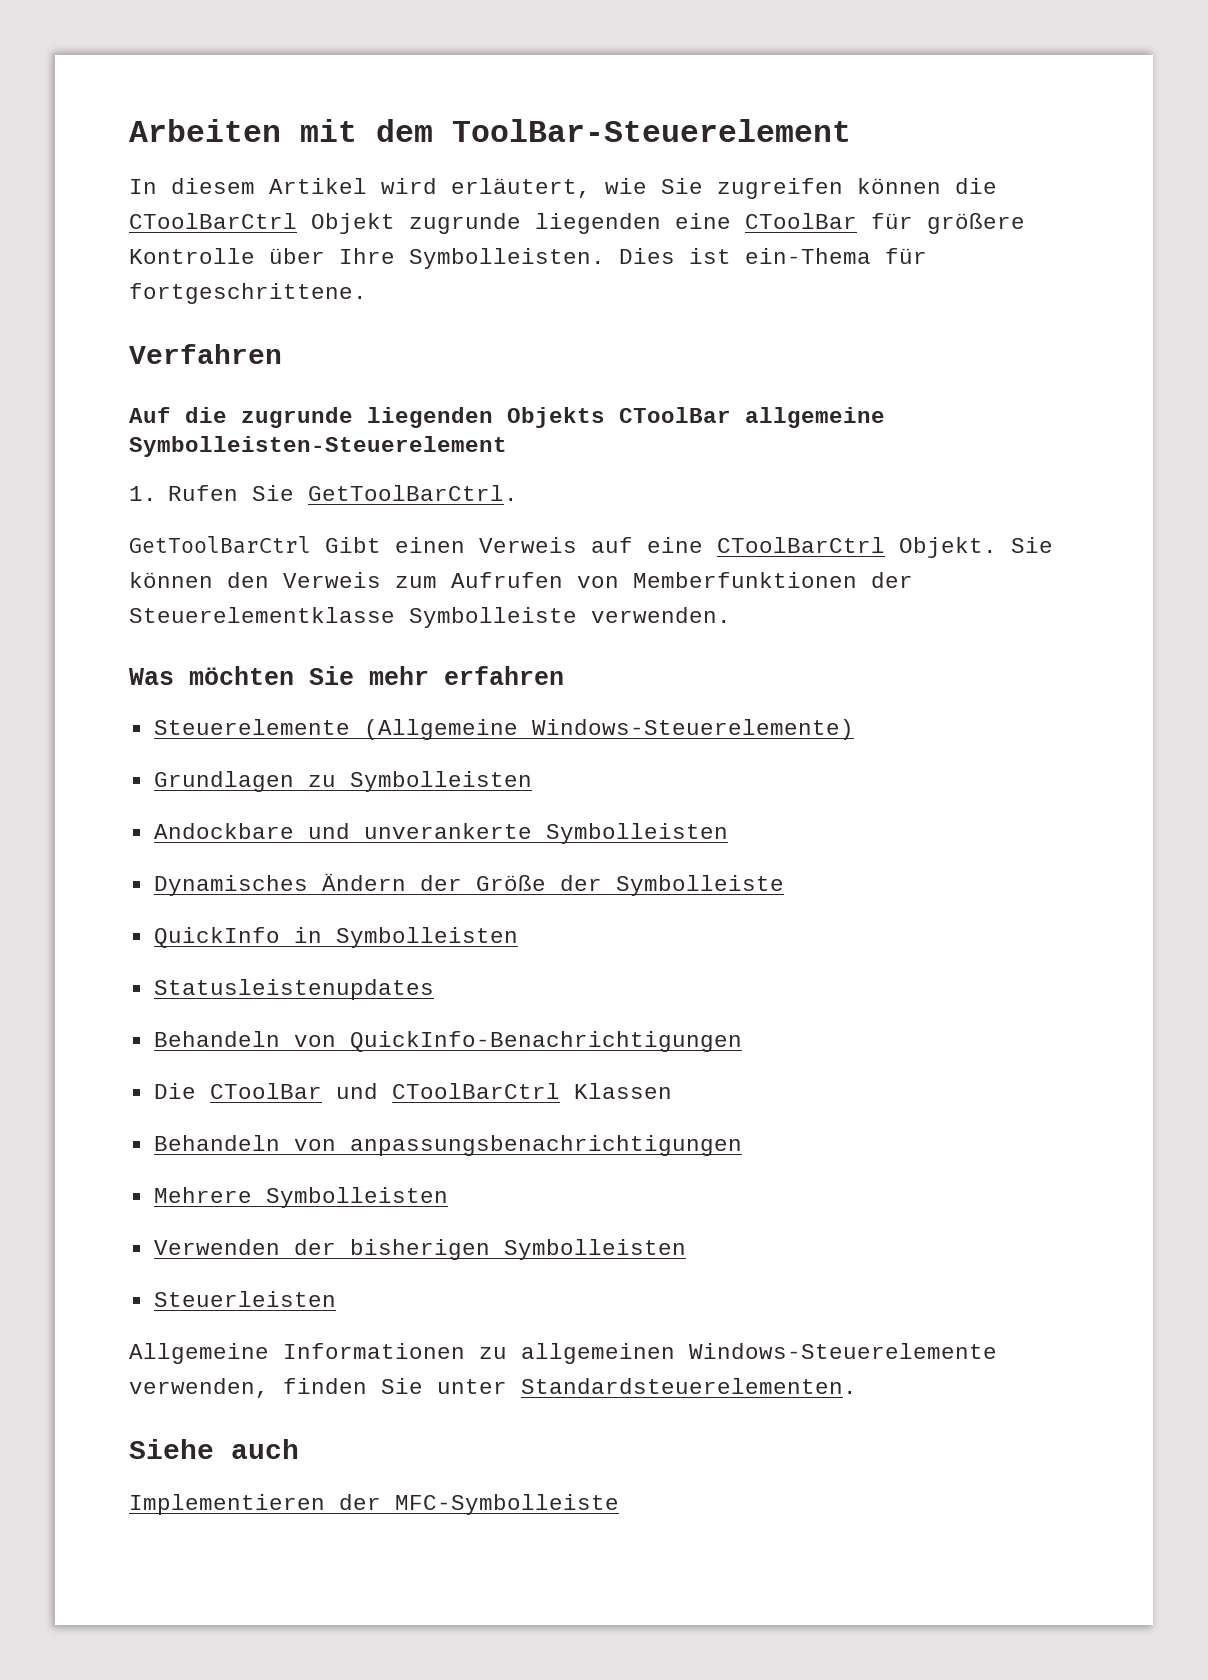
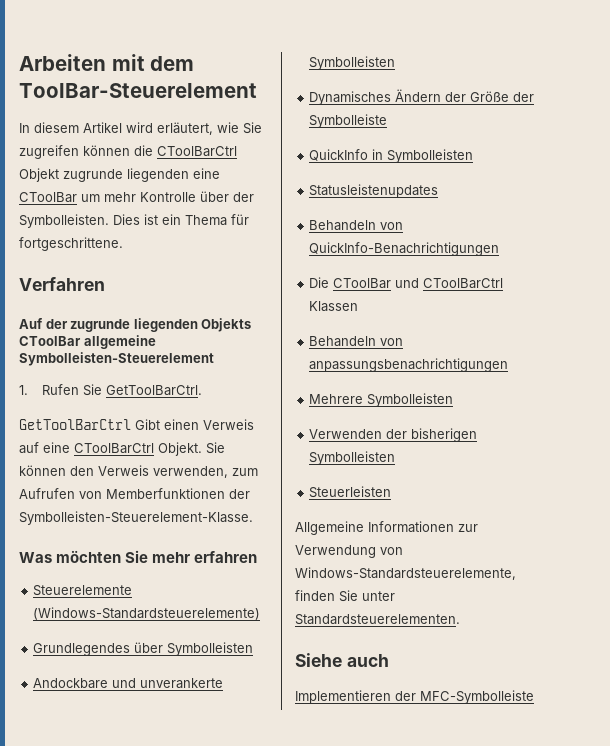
[871,213,1025,234] für größere -> [81,192,136,202] um mehr
[339,248,395,264] Ihre -> [233,192,254,202] der
[745,248,871,264] ein-Thema -> [162,214,227,226] ein Thema
[185,407,227,423] die -> [45,319,68,329] der
(381, 580) none -> [153,466,228,478] verwenden,
[129,607,731,628] Steuerelementklasse Symbolleiste verwenden. -> [19,511,253,525] Symbolleisten-Steuerelement-Klasse.
[363,719,854,740] [153,771,336,792] (Allgemeine Windows-Steuerelemente) // Grundlagen zu -> [33,607,261,620] [33,642,164,656] (Windows-Standardsteuerelemente) // Grundlegendes über
[479,1343,997,1364] [129,1378,269,1398] zu allgemeinen Windows-Steuerelemente verwenden, -> [458,524,478,532] [295,545,403,558] [295,567,516,580] zur Verwendung von Windows-Standardsteuerelemente,

